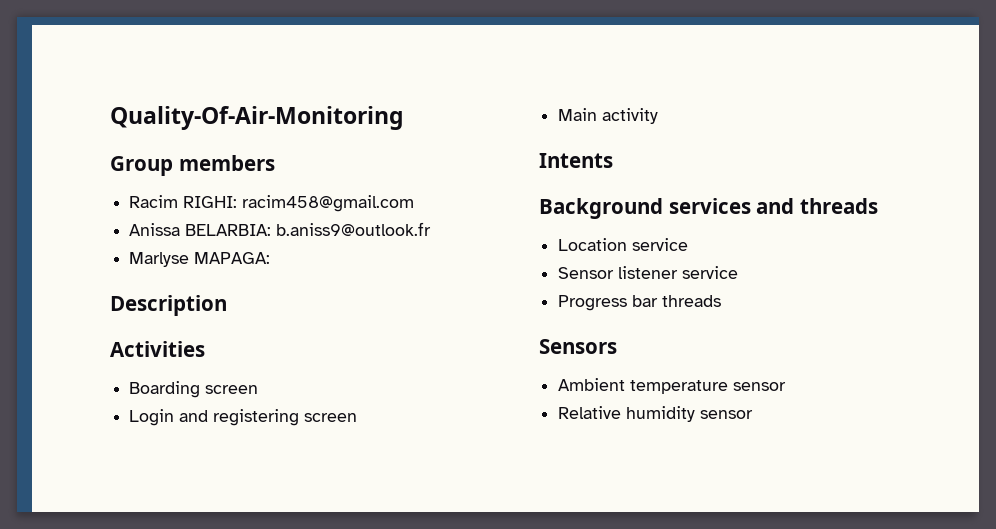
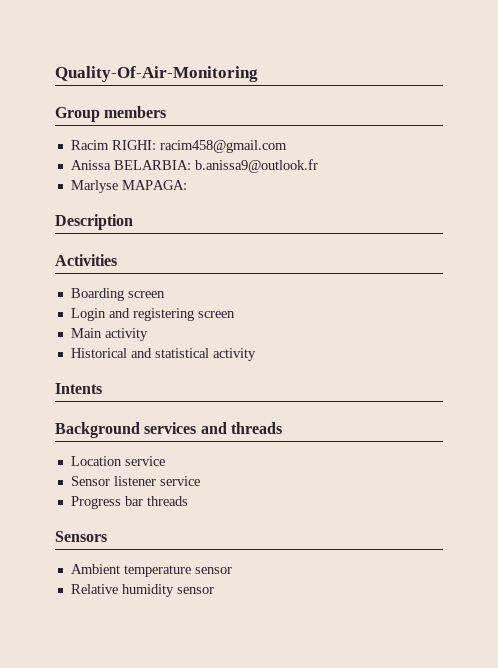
[276,222,432,236] b.aniss9@outlook.fr -> [194,159,318,173] b.anissa9@outlook.fr
(659, 116) none -> [70,348,256,361] // Historical and statistical activity

